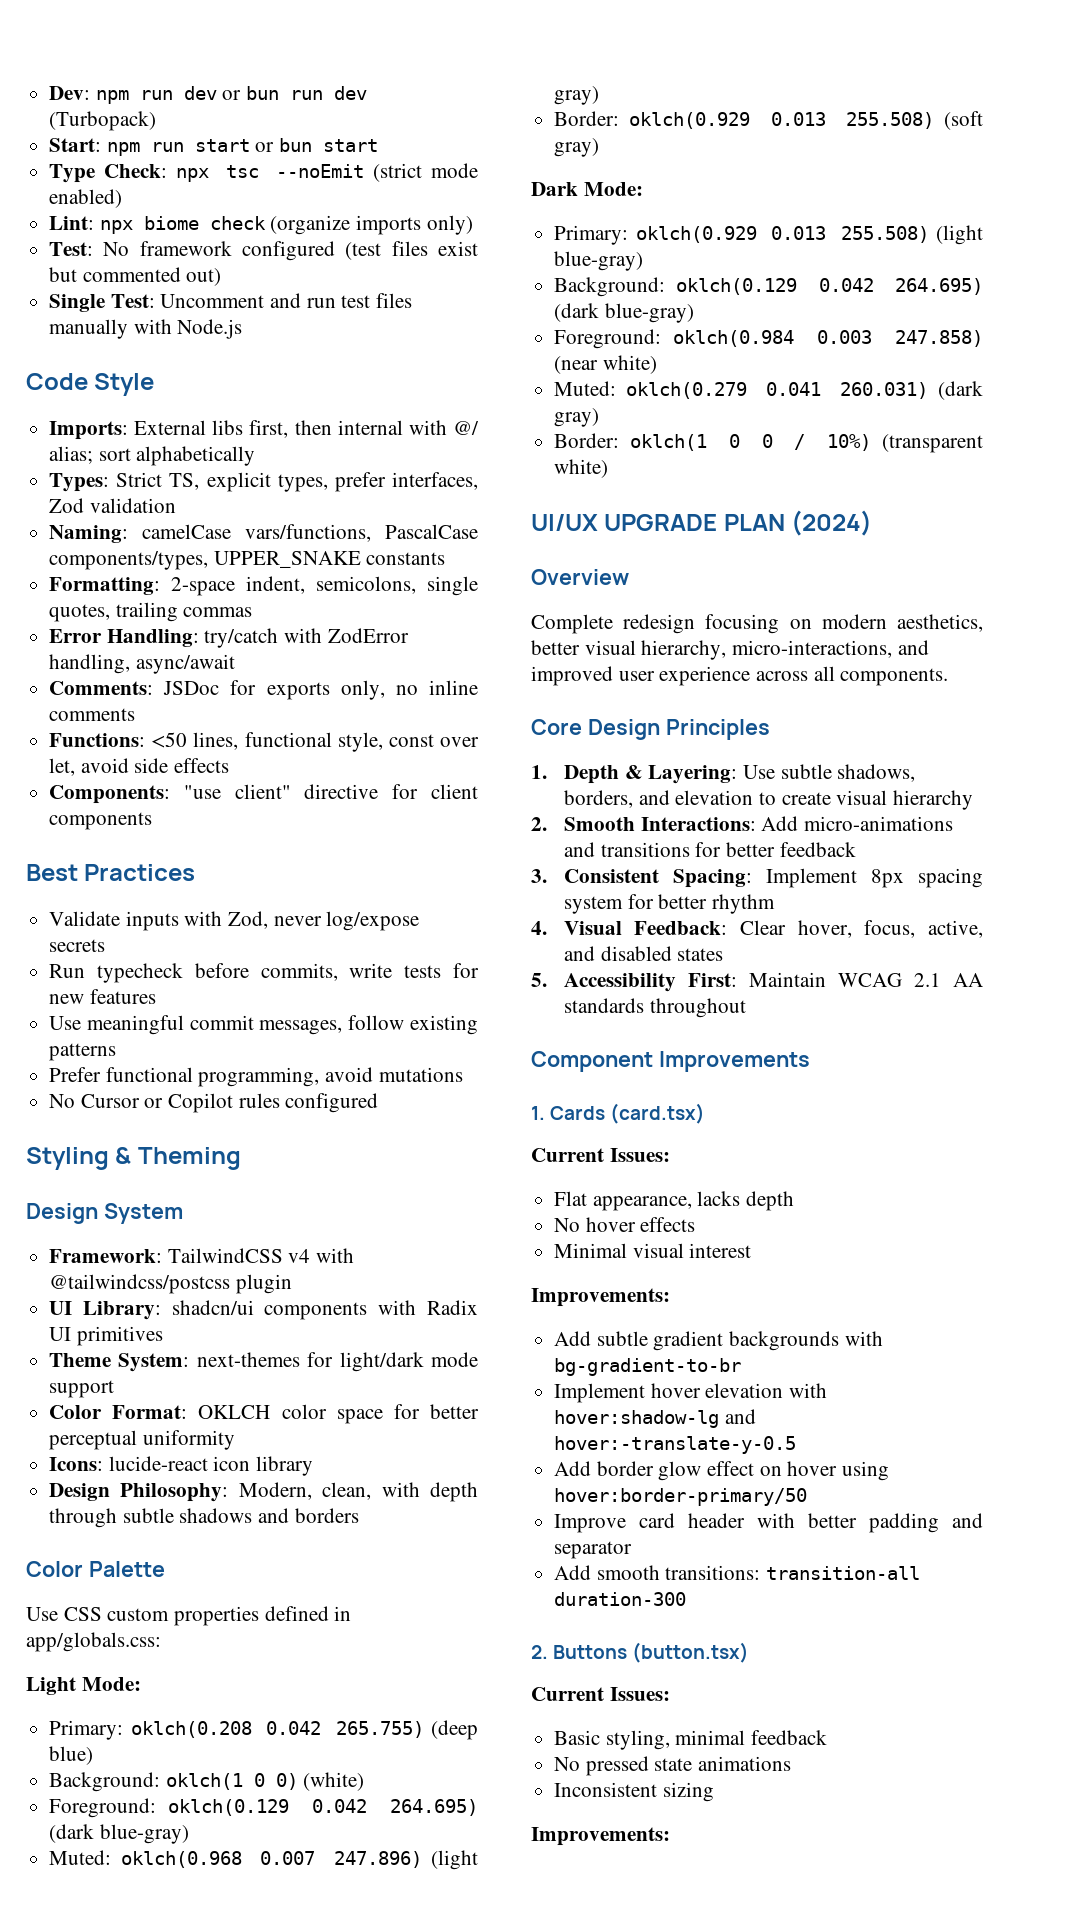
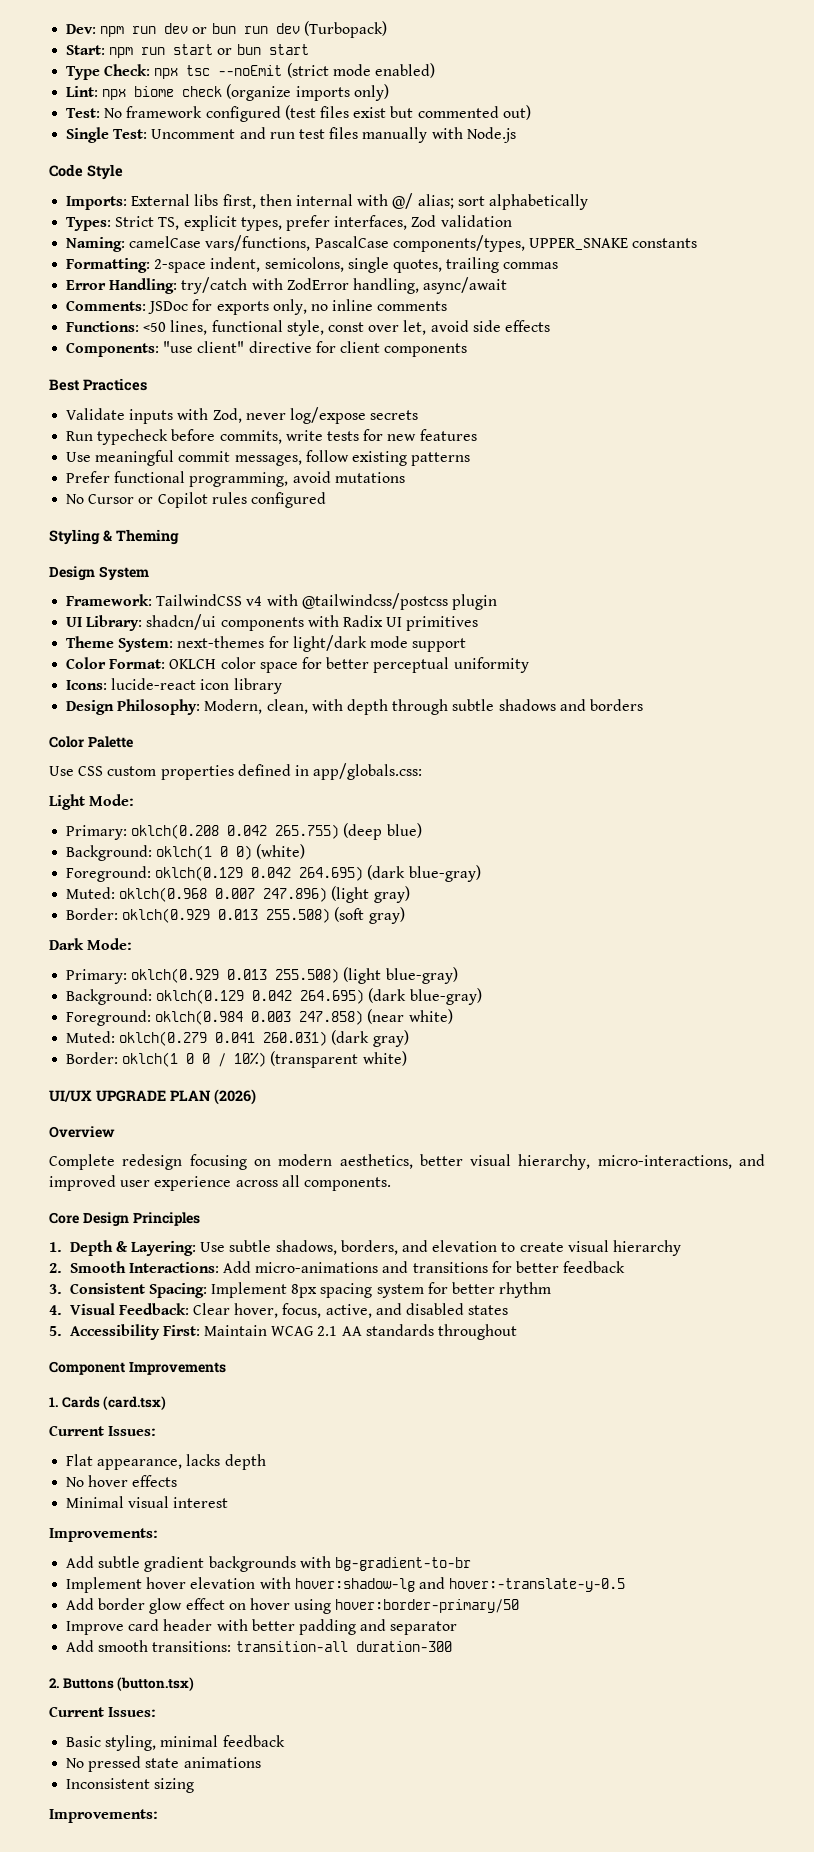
[791,510,873,536] (2024) -> [214,1089,256,1105] (2026)

